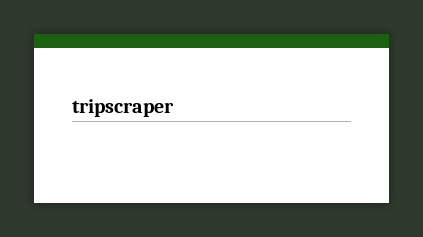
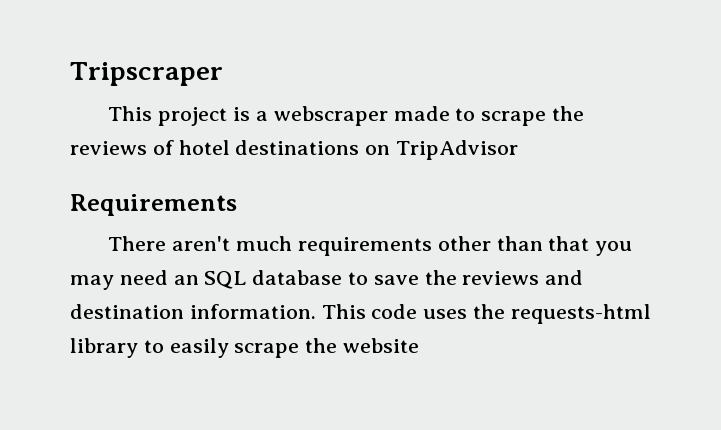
[72,99,174,117] tripscraper -> [70,62,223,86] [108,106,584,126] [70,140,519,160] [70,194,237,216] [108,236,633,256] [70,270,584,290] [70,304,651,324] [70,338,420,358] Tripscraper // This project is a webscraper made to scrape the reviews of hotel destinations on TripAdvisor // Requirements // There aren't much requirements other than that you may need an SQL database to save the reviews and destination information. This code uses the requests-html library to easily scrape the website

